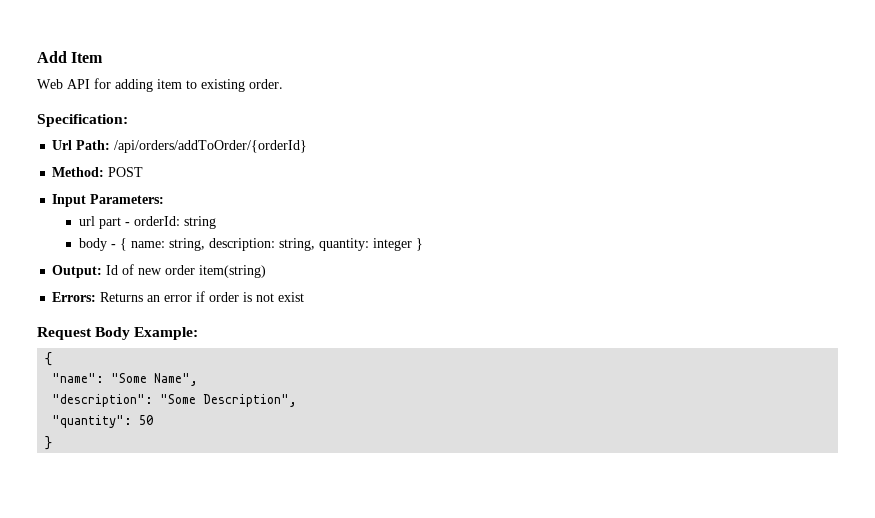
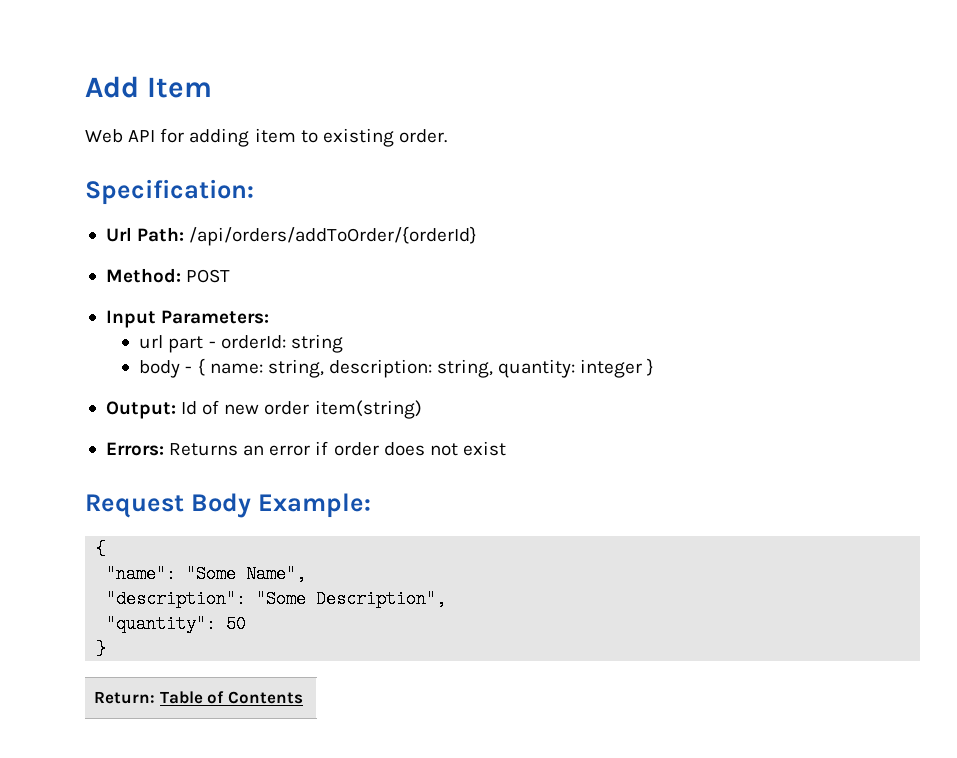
[243,292,253,302] is -> [383,442,425,456] does
(53, 443) none -> [94,691,303,704] // Return: Table of Contents

